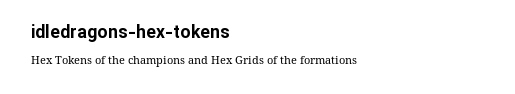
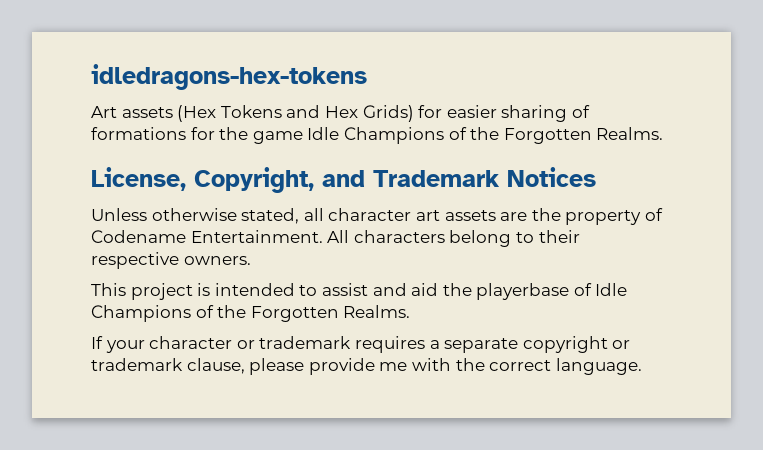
[31,56,357,67] Hex Tokens of the champions and Hex Grids of the formations -> [91,105,590,122] [91,127,664,144] [91,167,596,193] [91,208,663,225] [91,230,580,247] [91,252,251,269] [91,283,628,300] [91,305,411,322] [91,336,631,353] [91,358,642,375] Art assets (Hex Tokens and Hex Grids) for easier sharing of formations for the game Idle Champions of the Forgotten Realms. // License, Copyright, and Trademark Notices // Unless otherwise stated, all character art assets are the property of Codename Entertainment. All characters belong to their respective owners. // This project is intended to assist and aid the playerbase of Idle Champions of the Forgotten Realms. // If your character or trademark requires a separate copyright or trademark clause, please provide me with the correct language.

